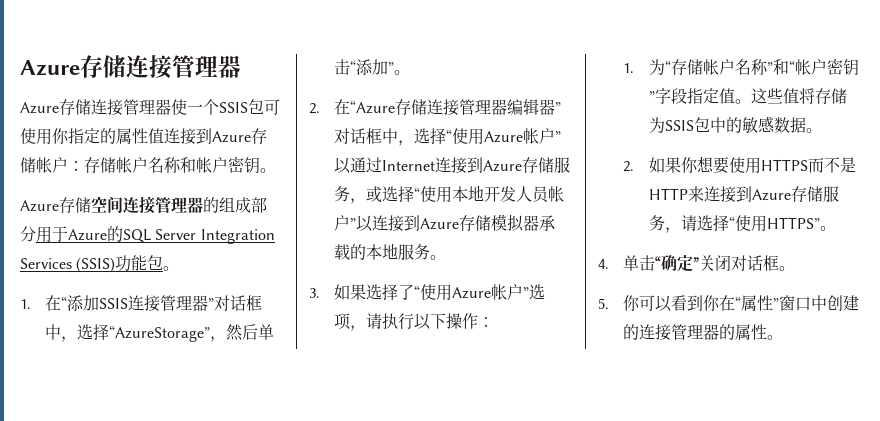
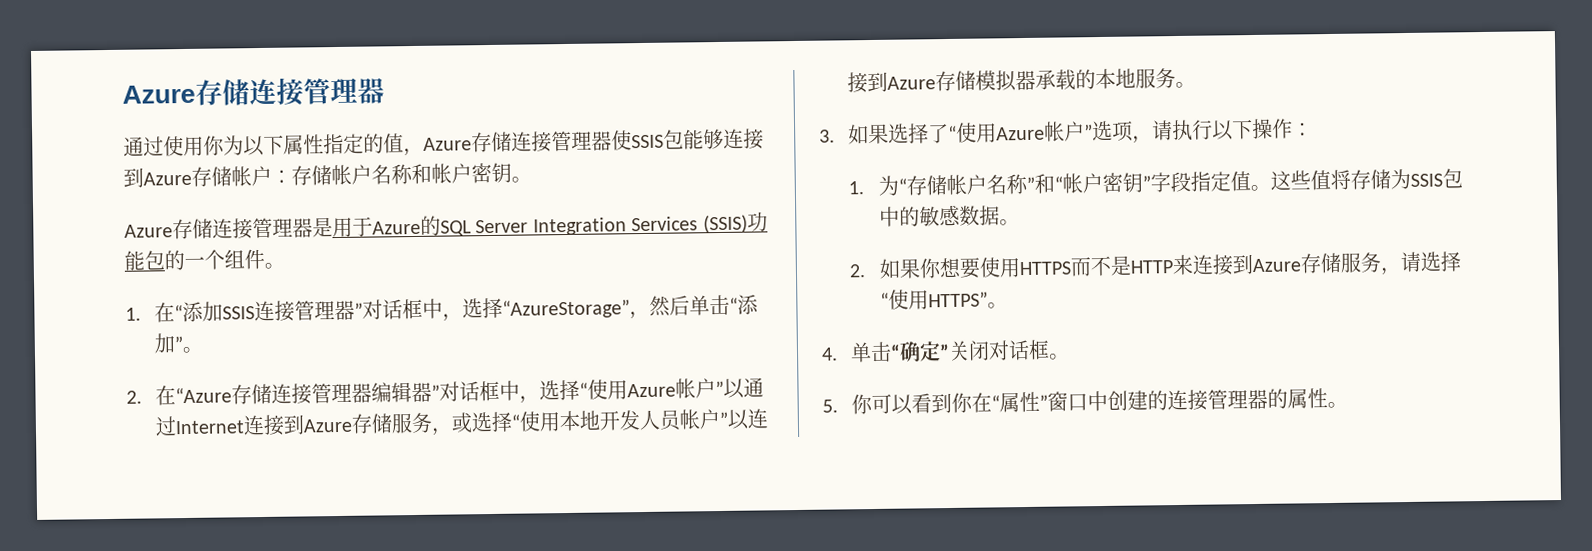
(241, 66) none -> [123,133,424,157] 通过使用你为以下属性指定的值，
[187,99,280,115] [20,128,164,145] 一个SSIS包可使用你指定的属性值 -> [631,128,724,150] SSIS包能够
[91,196,267,214] [20,226,36,242] 空间连接管理器的组成部分 -> [212,217,333,240] 连接管理器是
(164, 262) none -> [164,248,265,271] 的一个组件

